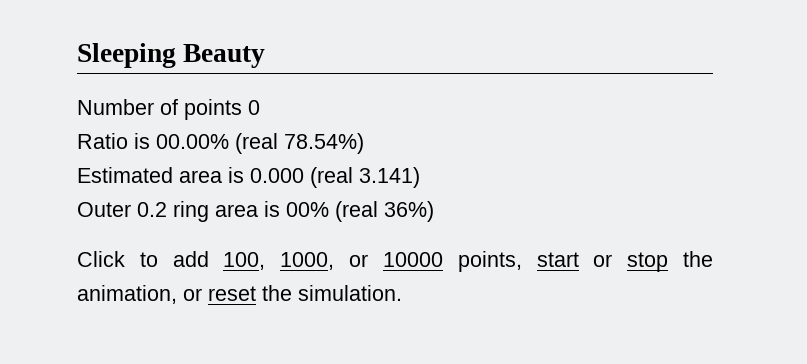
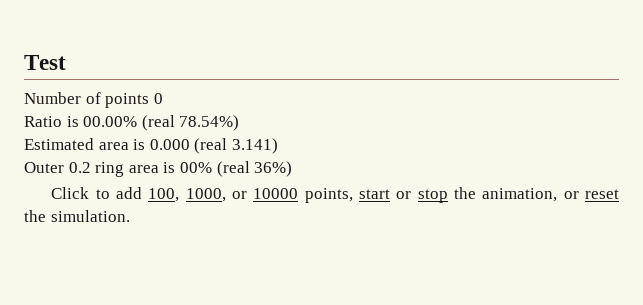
[77,43,266,68] Sleeping Beauty -> [24,55,66,70] Test

